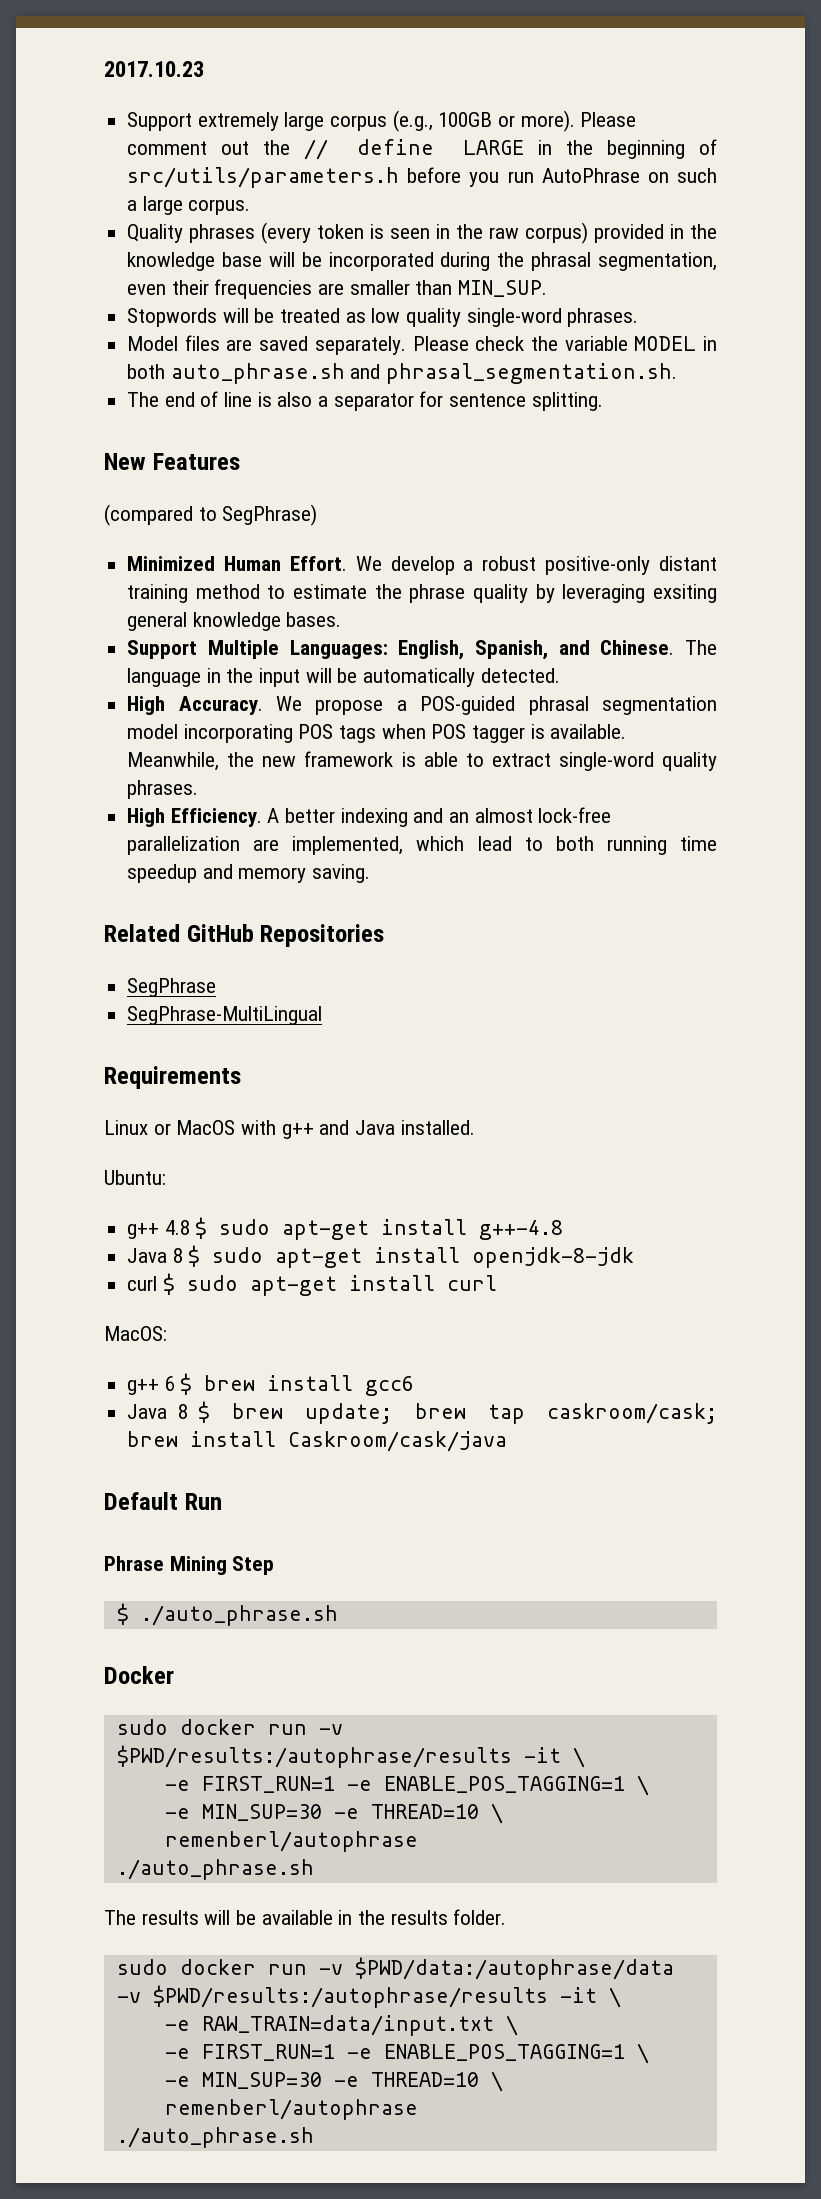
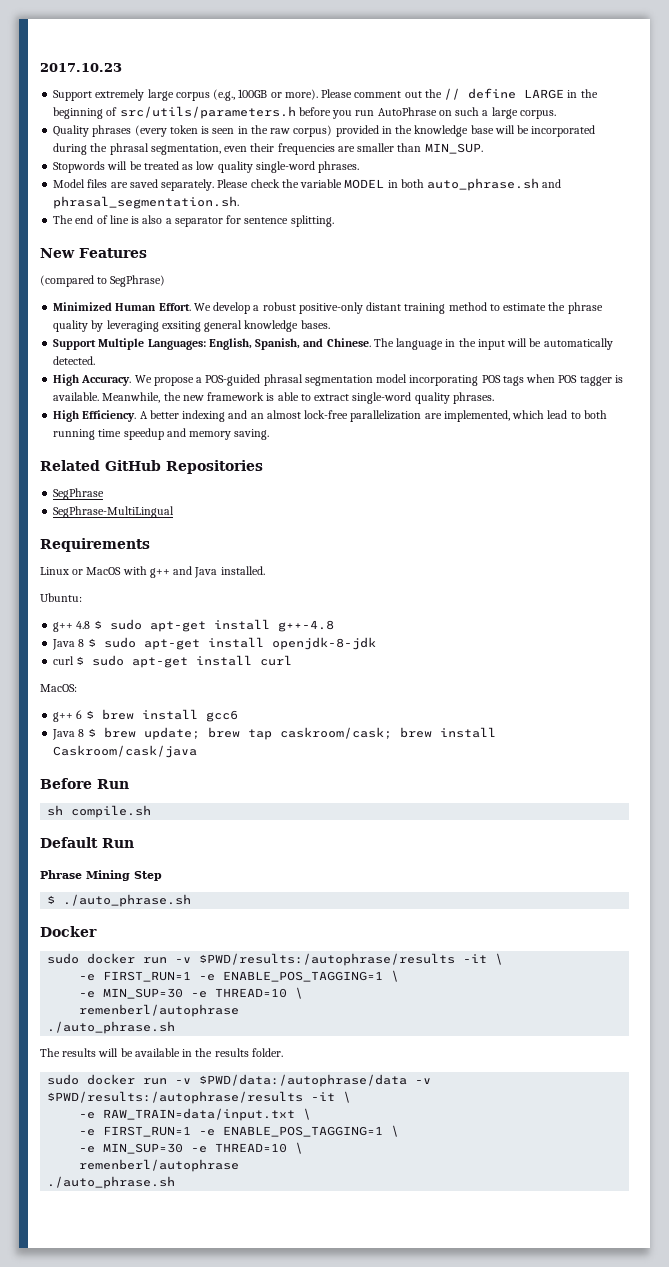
(508, 1441) none -> [40,778,129,789] [47,805,152,818] // Before Run // sh compile.sh

